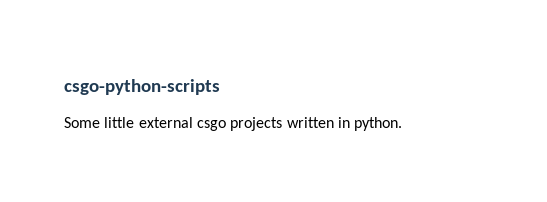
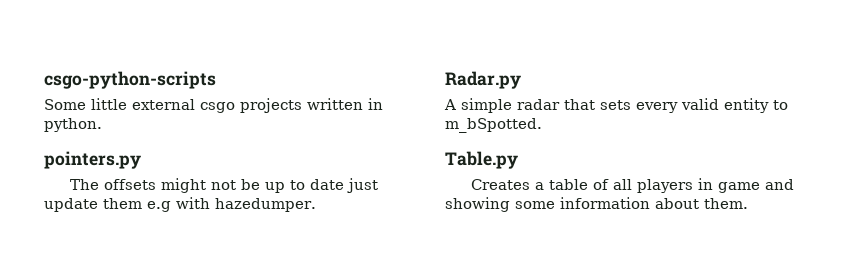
(403, 124) none -> [44,151,141,169] [69,178,378,193] [44,197,316,212] [445,71,521,89] [444,98,788,113] [445,118,542,133] [445,151,518,169] [470,178,794,193] [445,197,748,212] // pointers.py // The offsets might not be up to date just update them e.g with hazedumper. // Radar.py // A simple radar that sets every valid entity to m_bSpotted. // Table.py // Creates a table of all players in game and showing some information about them.

